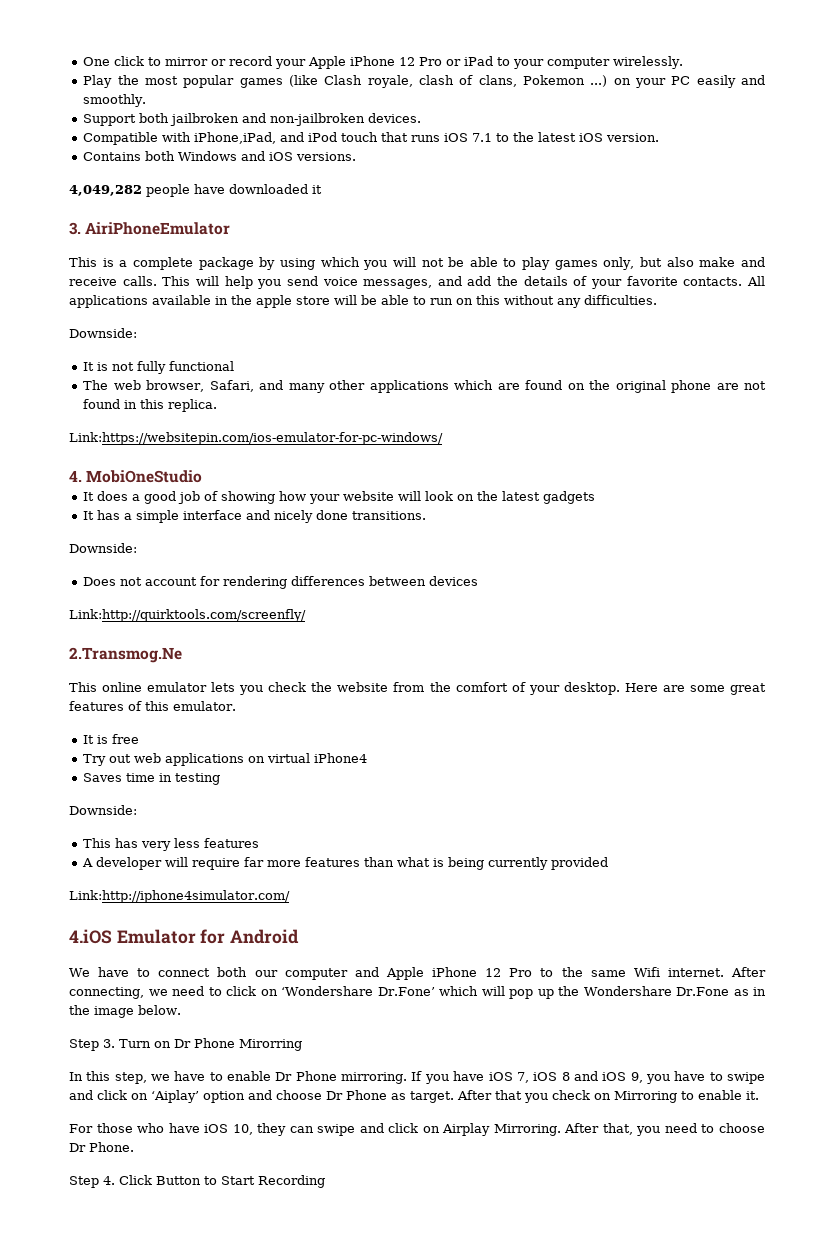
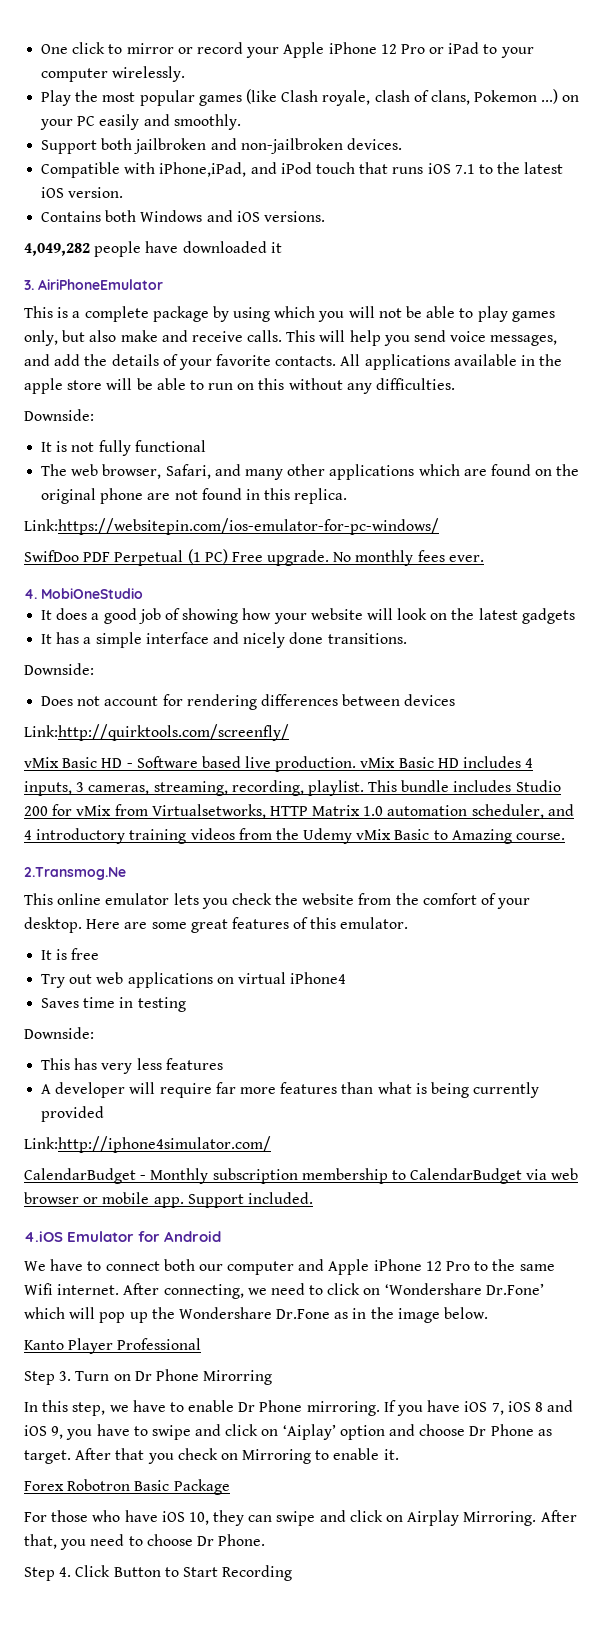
(443, 438) none -> [24,549,484,566] // SwifDoo PDF Perpetual (1 PC) Free upgrade. No monthly fees ever.
(306, 615) none -> [24,756,534,772] [24,780,561,796] [24,804,574,819] [24,828,566,844] // vMix Basic HD - Software based live production. vMix Basic HD includes 4 inputs, 3 cameras, streaming, recording, playlist. This bundle includes Studio 200 for vMix from Virtualsetworks, HTTP Matrix 1.0 automation scheduler, and 4 introductory training videos from the Udemy vMix Basic to Amazing course.
(290, 896) none -> [24,1168,579,1184] [24,1192,313,1208] // CalendarBudget - Monthly subscription membership to CalendarBudget via web browser or mobile app. Support included.
(181, 1010) none -> [24,1338,202,1354] // Kanto Player Professional
(759, 1095) none -> [24,1479,230,1495] // Forex Robotron Basic Package

